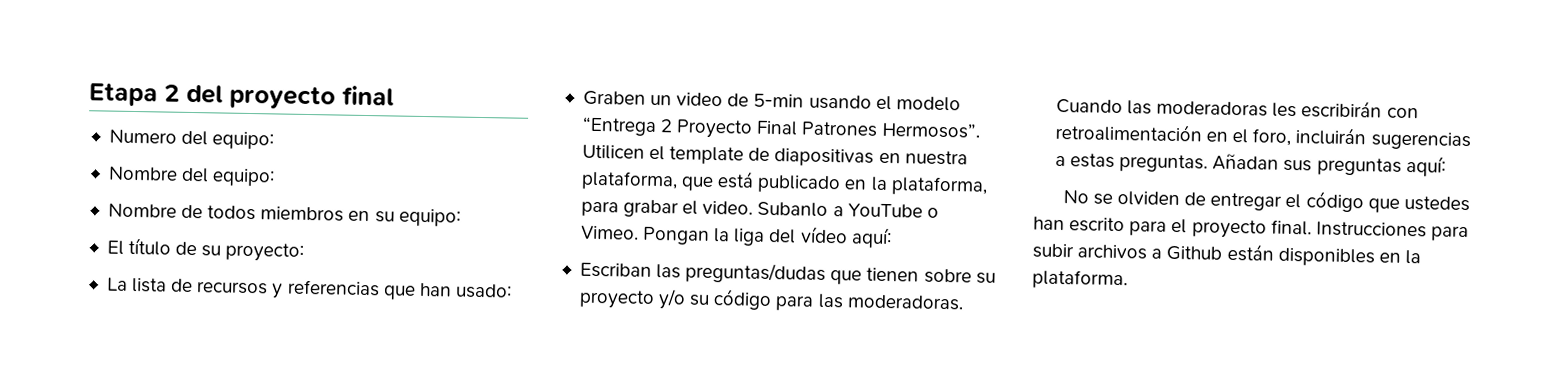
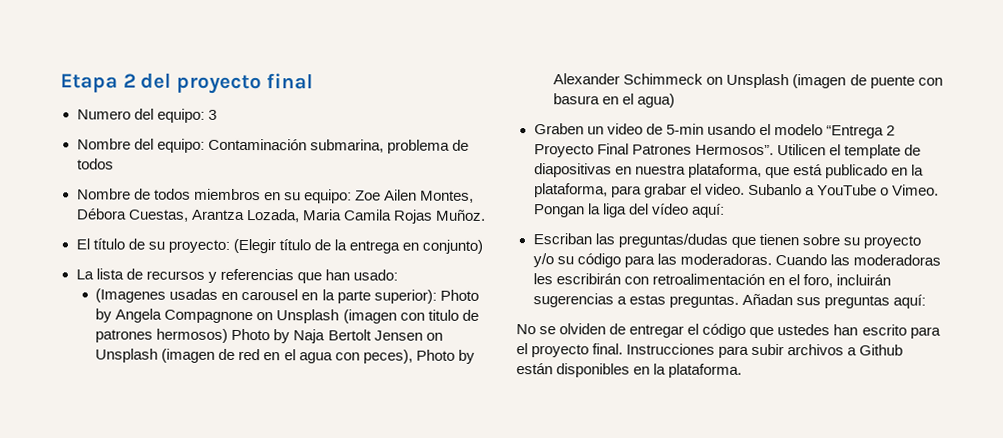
(275, 140) none -> [207,109,217,120] 3
(276, 177) none -> [207,138,469,154] [76,158,114,170] Contaminación submarina, problema de todos
(461, 217) none -> [354,189,474,203] [75,208,486,224] Zoe Ailen Montes, Débora Cuestas, Arantza Lozada, Maria Camila Rojas Muñoz.
(305, 252) none -> [232,238,484,254] (Elegir título de la entrega en conjunto)
(512, 291) none -> [95,288,479,304] [95,308,479,324] [95,328,443,344] [95,348,475,364] [553,73,943,89] [553,93,676,108] // (Imagenes usadas en carousel en la parte superior): Photo by Angela Compagnone on Unsplash (imagen con titulo de patrones hermosos) Photo by Naja Bertolt Jensen on Unsplash (imagen de red en el agua con peces), Photo by Alexander Schimmeck on Unsplash (imagen de puente con basura en el agua)

